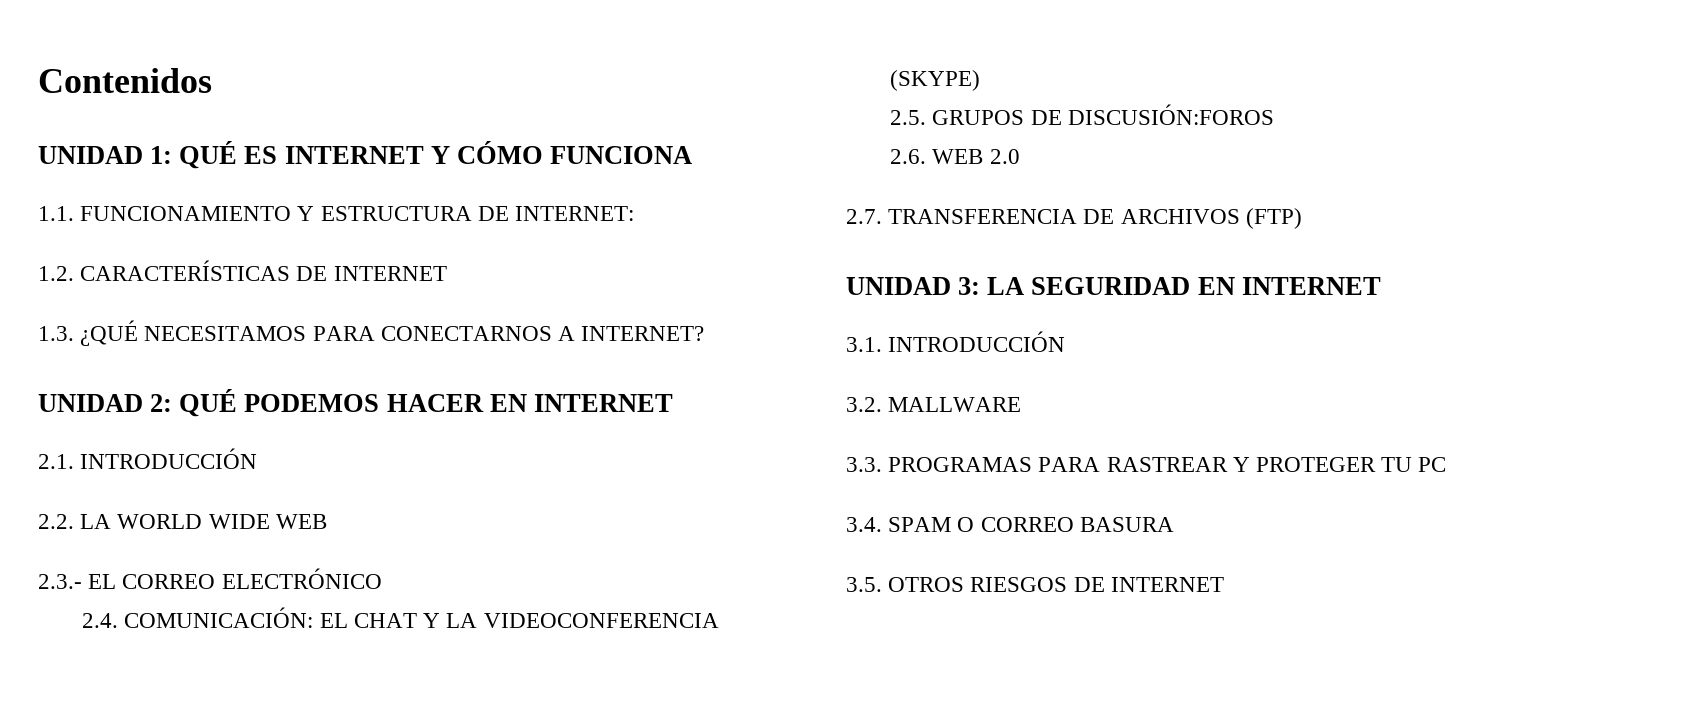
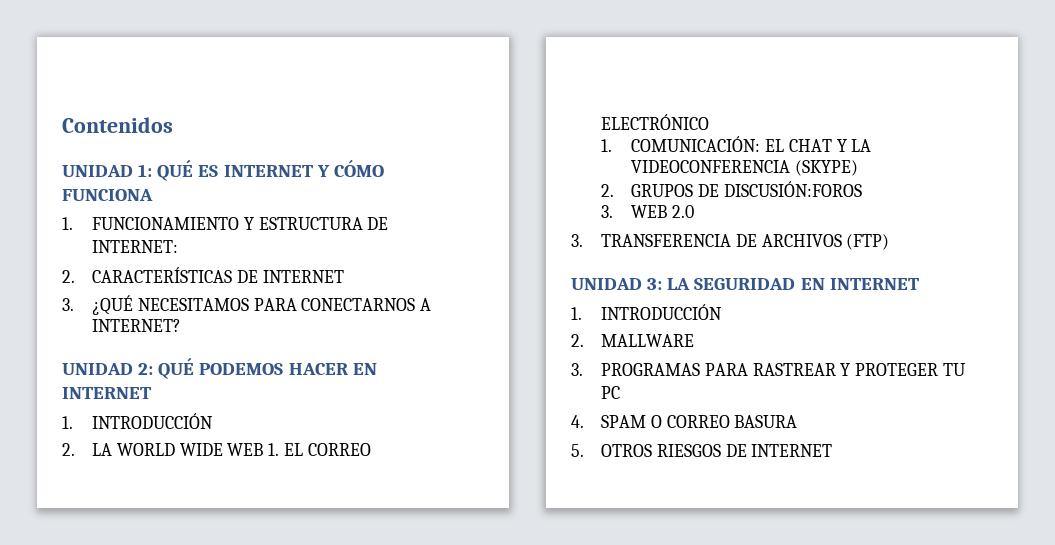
[38,206,74,221] 1.1. -> [62,217,73,230] 1.
[38,266,74,281] 1.2. -> [62,270,75,283] 2.
[38,326,74,341] 1.3. -> [62,298,74,311] 3.
[38,448,258,469] [38,514,74,529] 2.1. INTRODUCCIÓN // 2.2. -> [62,413,214,429] [62,443,75,456] 1. INTRODUCCIÓN // 2.
[38,574,82,589] // 2.3.- -> [268,443,280,456] 1.
[82,613,119,628] 2.4. -> [601,139,613,152] 1.
[890,110,927,125] 2.5. -> [601,184,615,197] 2.
[890,149,927,164] 2.6. -> [601,205,614,218] 3.
[846,209,882,224] 2.7. -> [571,234,583,247] 3.
[846,331,1066,352] [846,397,882,412] 3.1. INTRODUCCIÓN // 3.2. -> [571,304,723,320] [571,334,584,347] 1. INTRODUCCIÓN // 2.
[846,457,882,472] 3.3. -> [571,363,583,376] 3.
[846,517,882,532] 3.4. -> [571,415,584,428] 4.
[846,577,882,592] 3.5. -> [571,444,584,457] 5.

